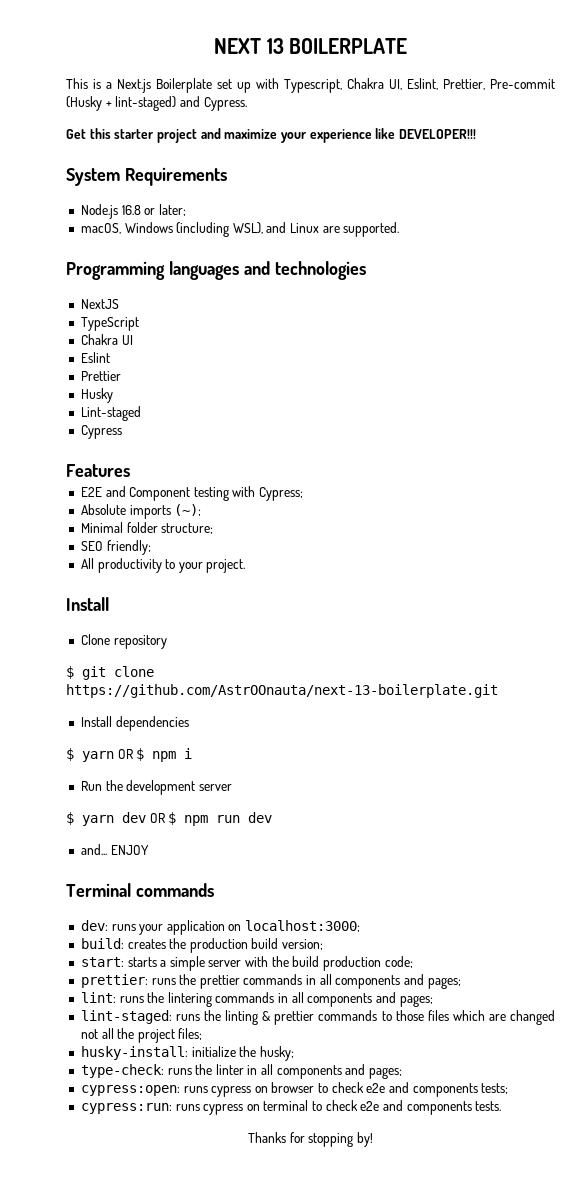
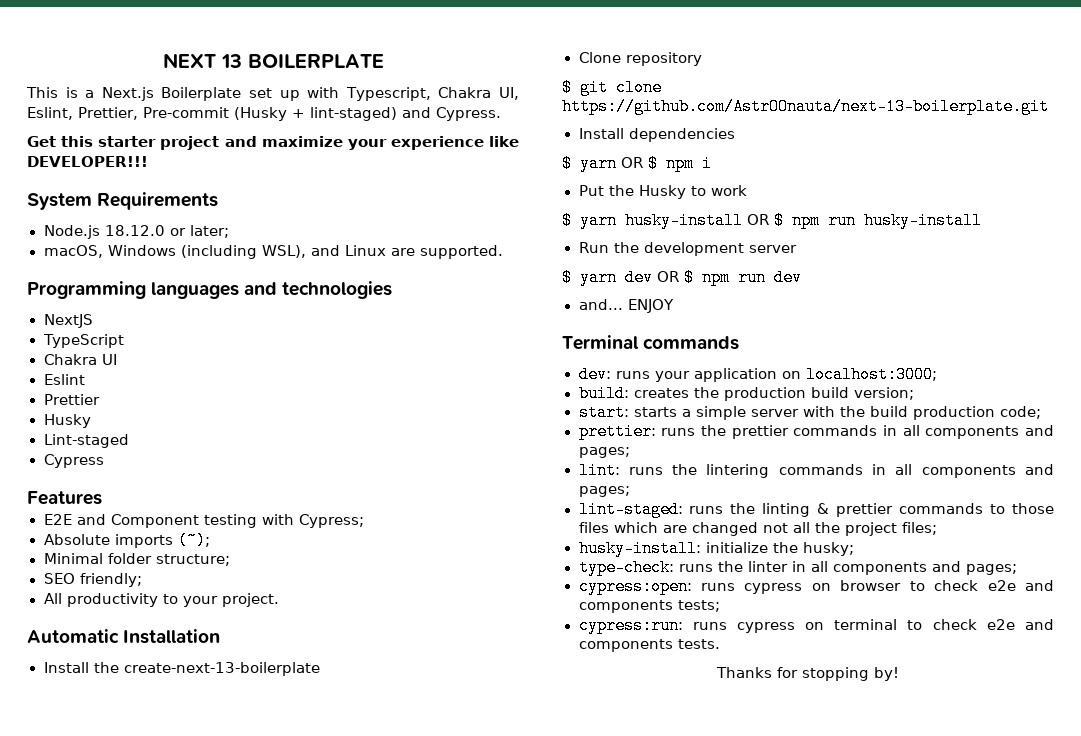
[121,205,141,215] 16.8 -> [104,225,165,236] 18.12.0
[66,597,109,611] // Install -> [27,629,221,644] [43,662,320,676] // Automatic Installation // Install the create-next-13-boilerplate
(193, 753) none -> [578,185,747,199] [562,212,982,229] // Put the Husky to work // $ yarn husky-install OR $ npm run husky-install

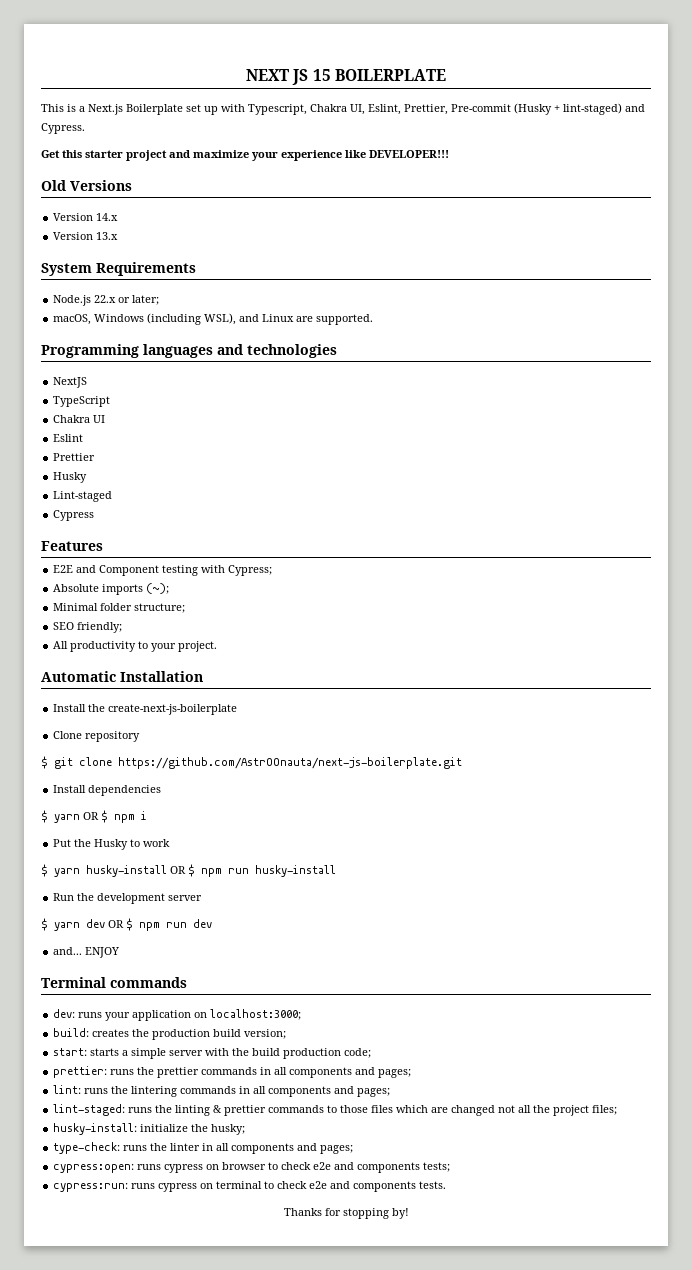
[220,54,242,68] 13 -> [292,69,331,85] JS 15
(148, 161) none -> [41,180,132,191] [53,213,119,221] [53,232,119,240] // Old Versions // Version 14.x // Version 13.x
[104,225,165,236] 18.12.0 -> [94,295,117,303] 22.x
[123,662,320,676] create-next-13-boilerplate -> [108,704,238,715] create-next-js-boilerplate
[562,98,1049,115] https://github.com/AstrOOnauta/next-13-boilerplate.git -> [118,757,462,769] https://github.com/AstrOOnauta/next-js-boilerplate.git

